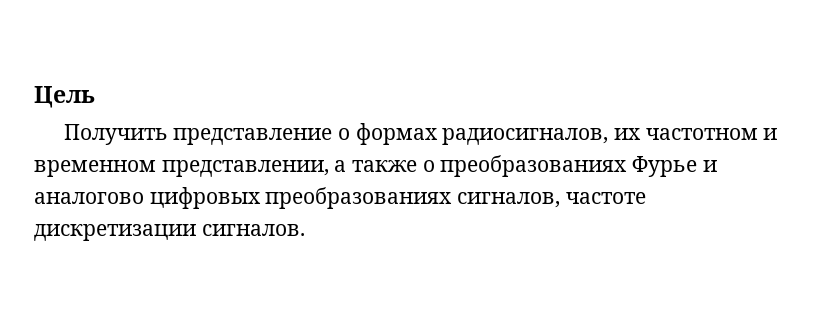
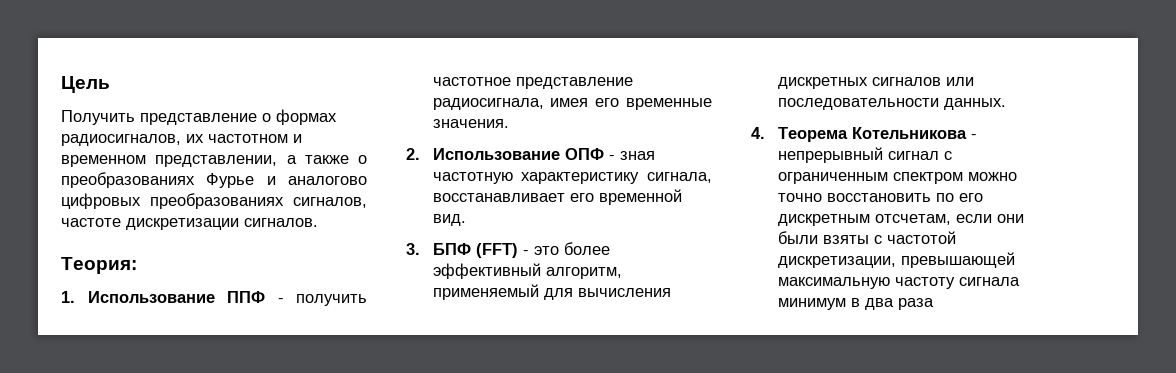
(305, 230) none -> [61,257,137,274] [61,291,367,306] [432,77,633,89] [432,98,712,110] [432,119,509,128] [406,148,655,160] [432,172,712,184] [432,189,682,205] [432,214,466,226] [406,242,610,258] [432,263,622,279] [432,284,671,300] [777,77,974,89] [777,98,1006,110] [751,127,977,142] [777,147,952,163] [777,172,1017,184] [777,193,983,202] [777,214,1024,226] [777,231,956,244] [777,252,1015,268] [777,277,1020,289] [777,298,934,310] // Теория: // 1. Использование ППФ - получить частотное представление радиосигнала, имея его временные значения. // 2. Использование ОПФ - зная частотную характеристику сигнала, восстанавливает его временной вид. // 3. БПФ (FFT) - это более эффективный алгоритм, применяемый для вычисления дискретных сигналов или последовательности данных. // 4. Теорема Котельникова - непрерывный сигнал с ограниченным спектром можно точно восстановить по его дискретным отсчетам, если они были взяты с частотой дискретизации, превышающей максимальную частоту сигнала минимум в два раза

